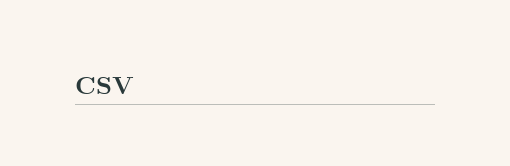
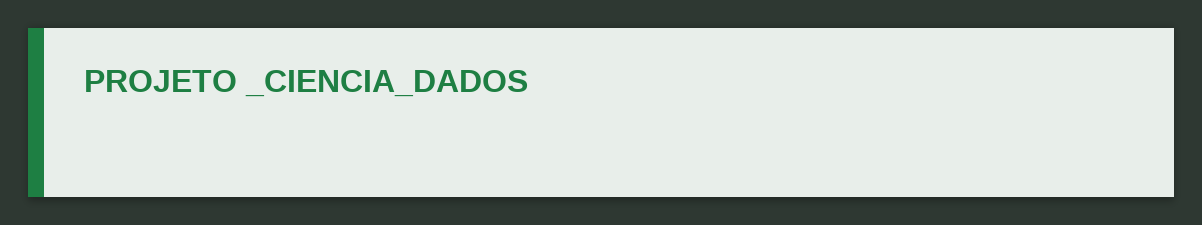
[75,77,134,94] CSV -> [84,70,528,97] PROJETO _CIENCIA_DADOS

